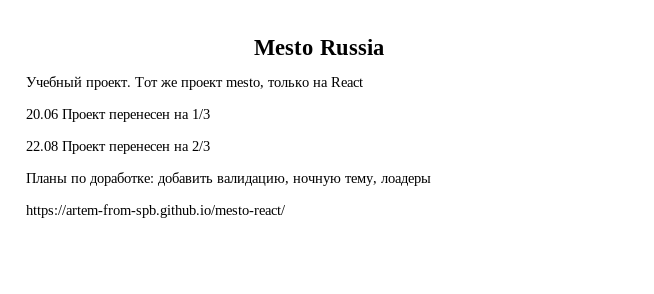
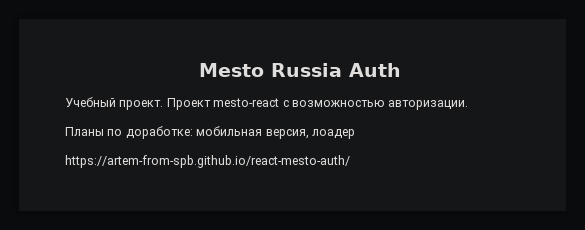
(384, 47) none -> [348,63,401,77] Auth
[135,77,363,90] [26,109,210,122] [26,141,210,154] [26,172,431,186] [26,204,286,218] Тот же проект mesto, только на React // 20.06 Проект перенесен на 1/3 // 22.08 Проект перенесен на 2/3 // Планы по доработке: добавить валидацию, ночную тему, лоадеры // https://artem-from-spb.github.io/mesto-react/ -> [166,98,469,110] [65,126,355,139] [65,155,350,168] Проект mesto-react с возможностью авторизации. // Планы по доработке: мобильная версия, лоадер // https://artem-from-spb.github.io/react-mesto-auth/

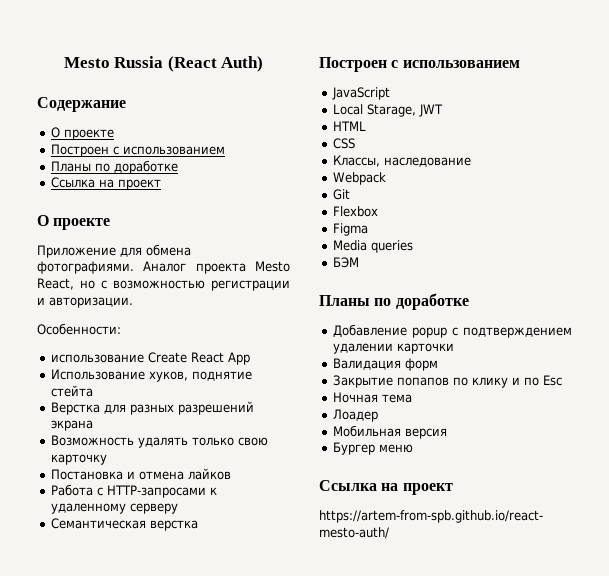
[348,63,401,77] [65,97,469,110] [65,126,355,139] Auth // Учебный проект. Проект mesto-react с возможностью авторизации. // Планы по доработке: мобильная версия, лоадер -> [167,56,264,72] [37,97,126,112] [51,127,115,140] [51,144,226,157] [51,160,179,174] [51,177,162,190] [37,215,111,230] [37,244,191,258] [37,261,290,274] [37,278,290,291] [37,297,133,308] [37,323,121,335] [51,352,251,365] [51,369,253,382] [51,385,94,397] [51,401,255,415] [51,420,94,431] [51,435,269,448] [51,454,108,465] [51,468,232,480] [51,484,218,498] [51,503,179,514] [51,518,199,531] [319,57,520,72] [332,87,391,100] [333,104,444,117] [333,121,367,131] [333,138,356,149] [333,155,472,167] [333,172,387,185] [333,189,351,200] [333,206,379,217] [333,223,369,236] [333,240,414,253] [333,257,360,268] [319,293,469,310] [333,324,572,338] [333,343,455,354] [333,358,439,371] [333,375,563,388] [333,392,413,403] [333,409,379,422] [333,425,448,439] [333,442,414,455] [319,480,453,495] (React Auth) // Содержание // О проекте // Построен с использованием // Планы по доработке // Ссылка на проект // О проекте // Приложение для обмена фотографиями. Аналог проекта Mesto React, но с возможностью регистрации и авторизации. // Особенности: // использование Create React App // Использование хуков, поднятие стейта // Верстка для разных разрешений экрана // Возможность удалять только свою карточку // Постановка и отмена лайков // Работа с HTTP-запросами к удаленному серверу // Семантическая верстка // Построен с использованием // JavaScript // Local Starage, JWT // HTML // CSS // Классы, наследование // Webpack // Git // Flexbox // Figma // Media queries // БЭМ // Планы по доработке // Добавление popup с подтверждением удалении карточки // Валидация форм // Закрытие попапов по клику и по Esc // Ночная тема // Лоадер // Мобильная версия // Бургер меню // Ссылка на проект

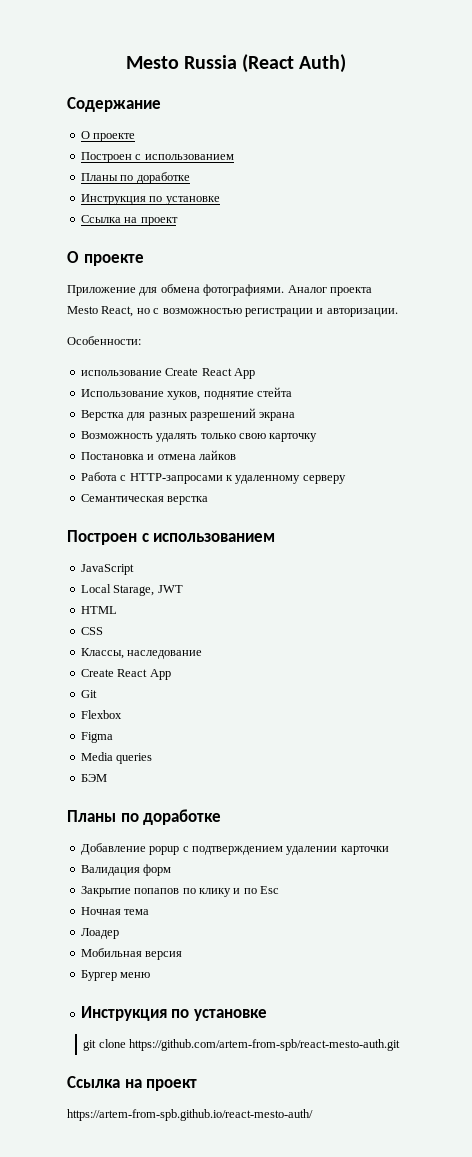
(179, 167) none -> [80,194,220,205] // Инструкция по установке
[333,172,387,185] Webpack -> [80,669,171,680] Create React App
(414, 448) none -> [80,1006,267,1021] [83,1039,401,1051] // Инструкция по установке // git clone https://github.com/artem-from-spb/react-mesto-auth.git

